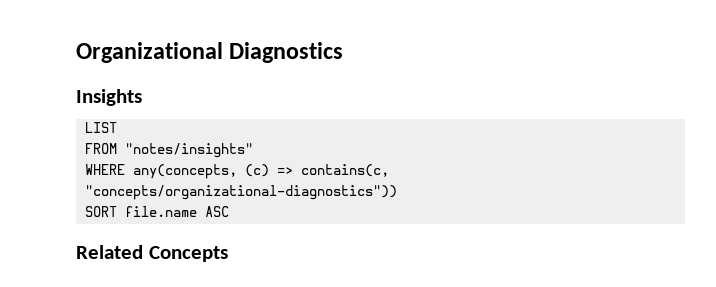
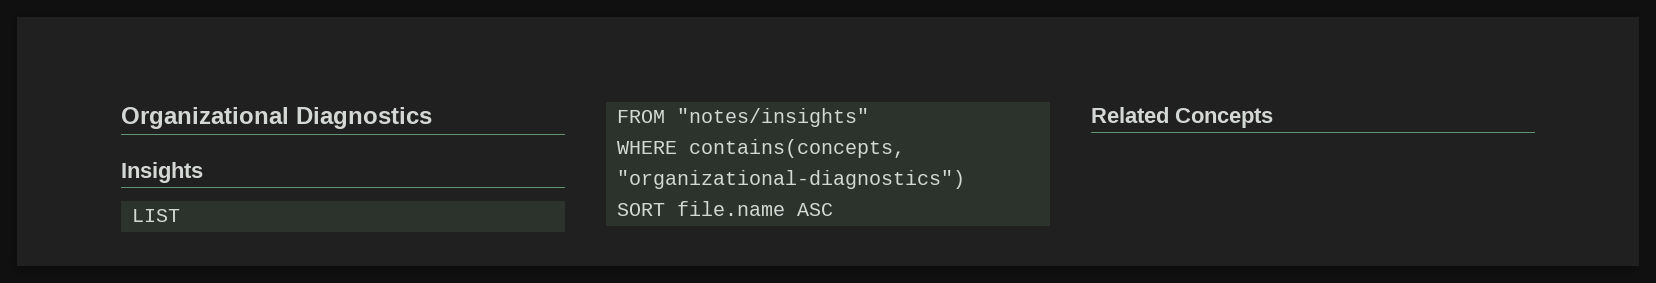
[133,164,390,179] [85,185,398,200] any(concepts, (c) => contains(c, "concepts/organizational-diagnostics")) -> [689,139,906,158] [617,170,966,189] contains(concepts, "organizational-diagnostics")

